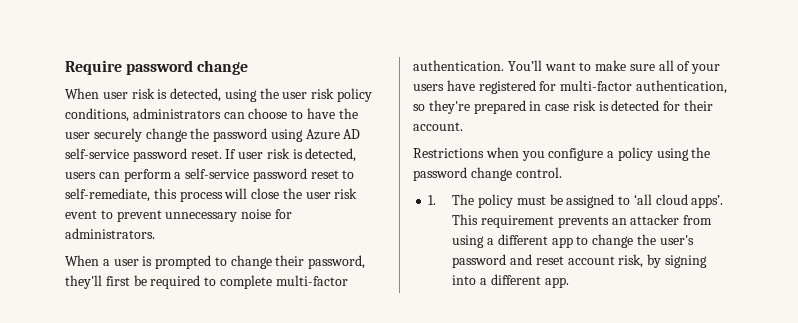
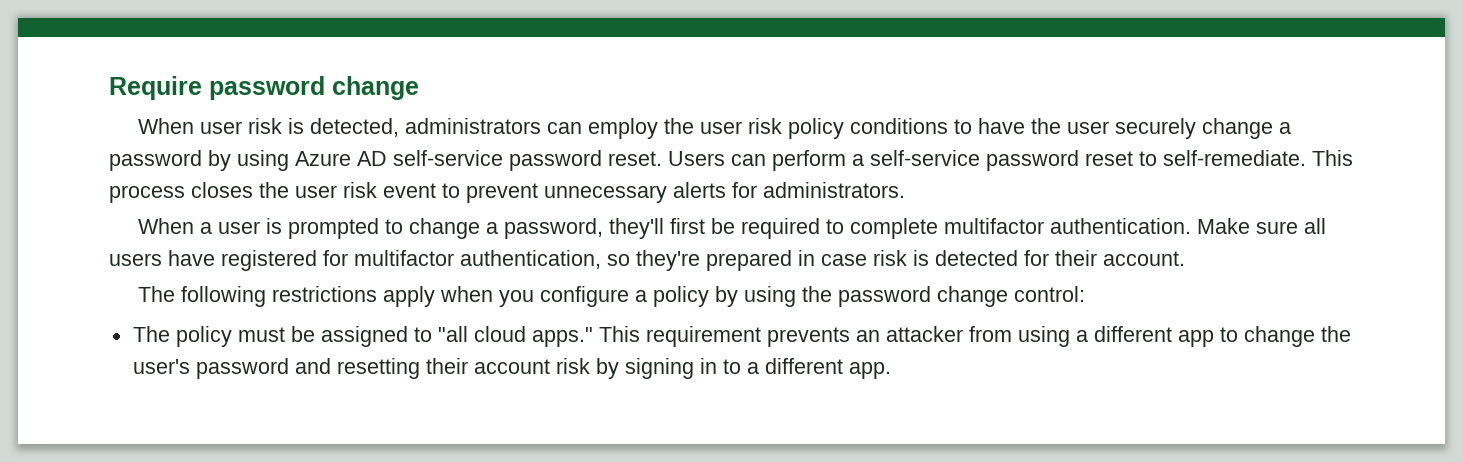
[224,89,257,102] using -> [404,118,658,139] administrators can employ
[65,108,288,122] conditions, administrators can choose -> [849,118,948,134] conditions
[190,128,268,142] the password -> [1278,122,1291,134] [109,150,231,171] a password by
[225,148,357,162] [65,172,96,179] If user risk is detected, users -> [668,151,725,166] Users
[65,188,280,202] self-remediate, this process will close -> [1163,150,1353,166] [109,182,253,203] self-remediate. This process closes
[241,209,272,219] noise -> [673,182,726,198] alerts
[275,255,305,266] their -> [485,222,498,234] a
[275,275,348,286] [413,60,721,74] multi-factor authentication. You’ll want to make sure all of your -> [943,218,1326,234] multifactor authentication. Make sure all
[560,80,633,91] multi-factor -> [354,250,454,266] multifactor
[413,148,484,158] Restrictions -> [137,286,435,307] The following restrictions apply
(653, 154) none -> [714,286,738,307] by
[515,167,562,178] [428,195,437,205] control. // 1. -> [1013,286,1085,302] control: //
[633,194,724,208] ‘all cloud apps’. -> [437,326,593,347] "all cloud apps."
[535,254,707,268] [452,275,477,285] reset account risk, by signing into -> [336,358,741,379] resetting their account risk by signing in to

